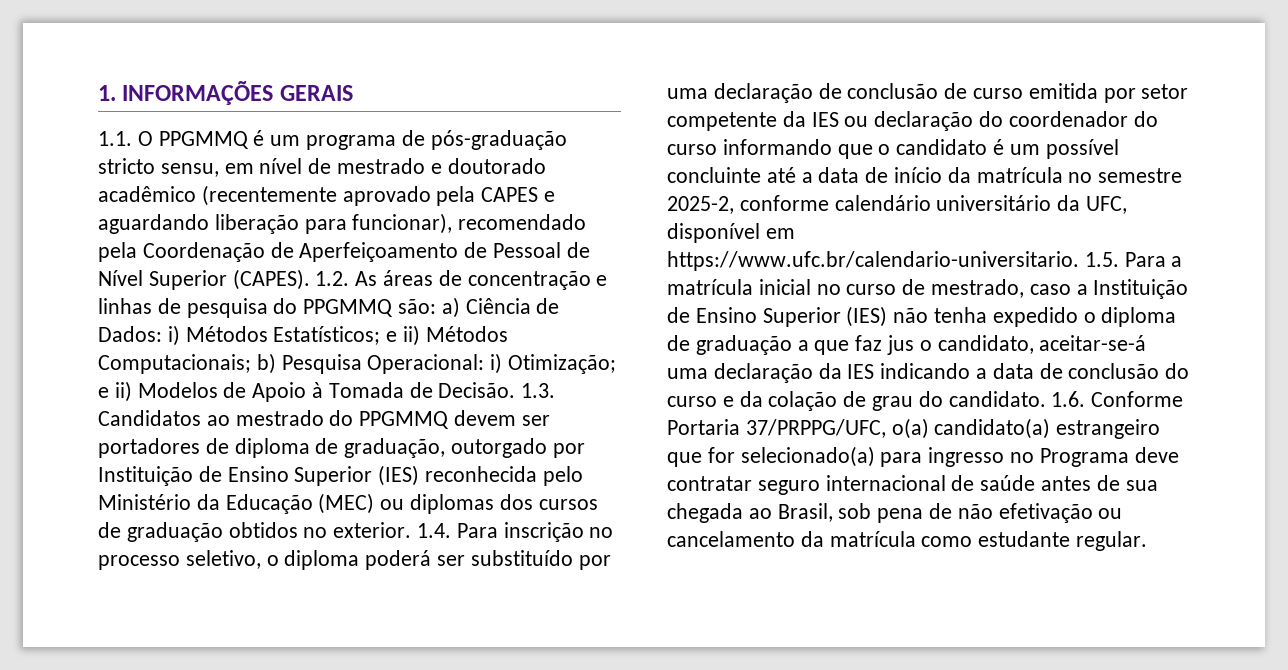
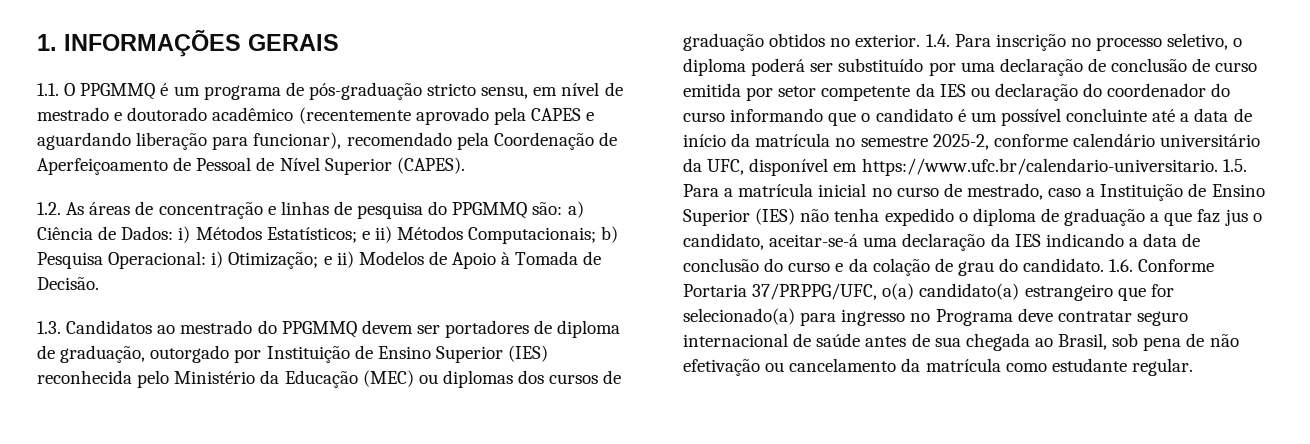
(310, 279) none -> (465, 165) //
(516, 390) none -> (99, 283) //

